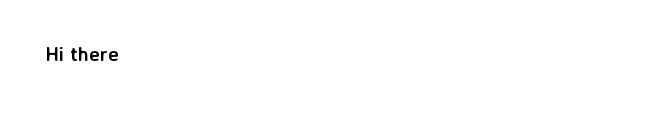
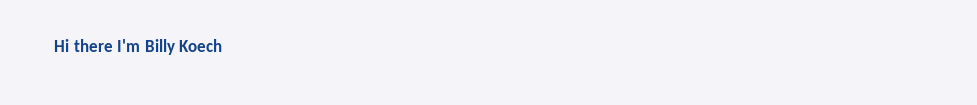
(119, 54) none -> [117,39,223,55] I'm Billy Koech

